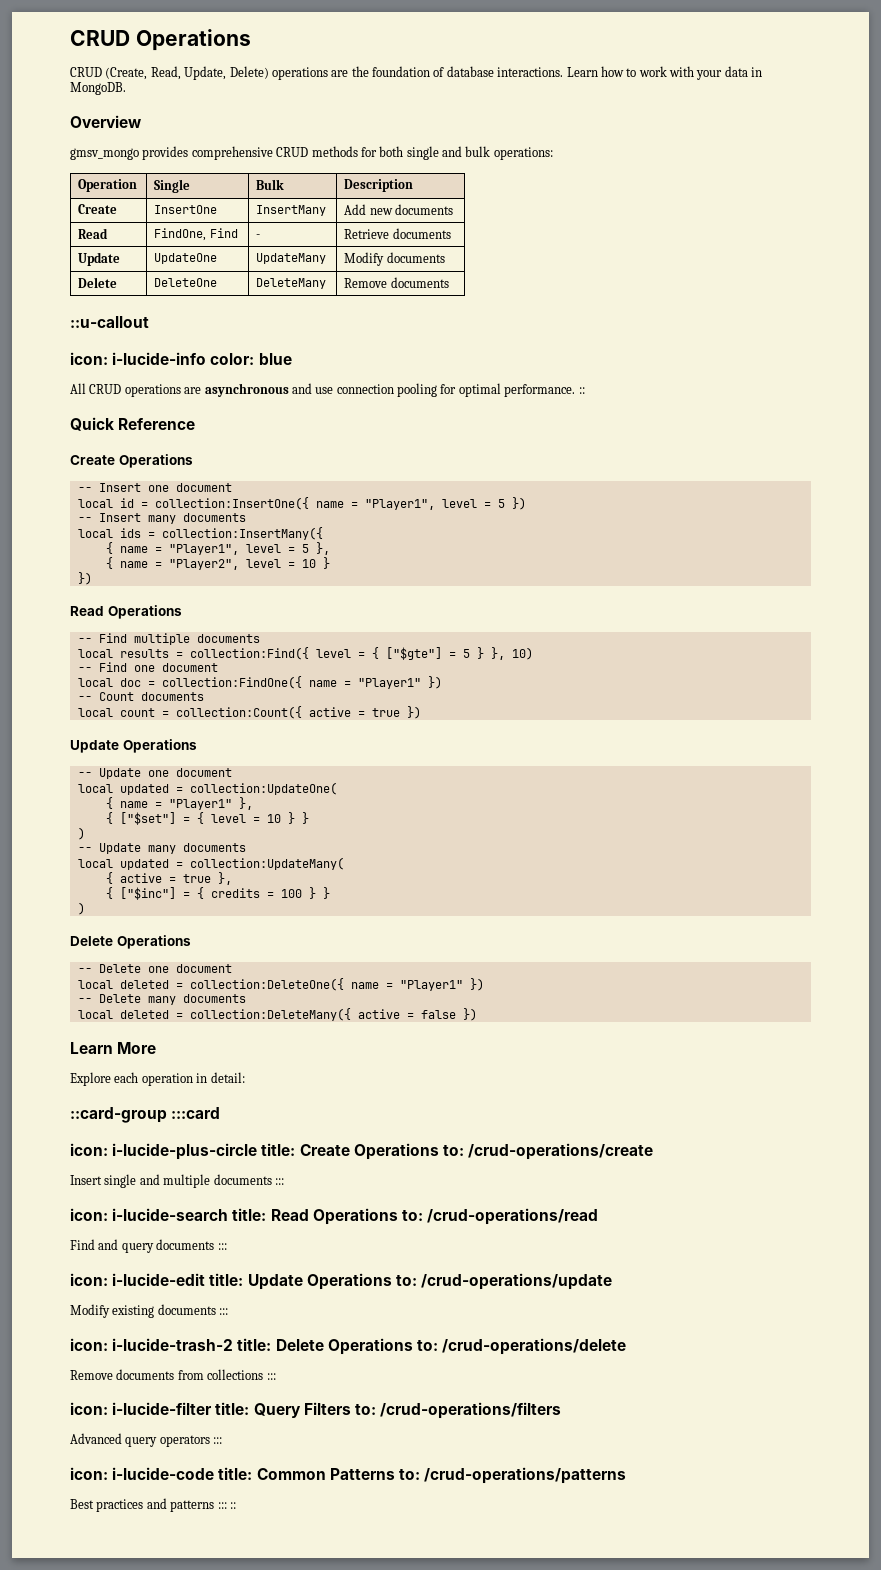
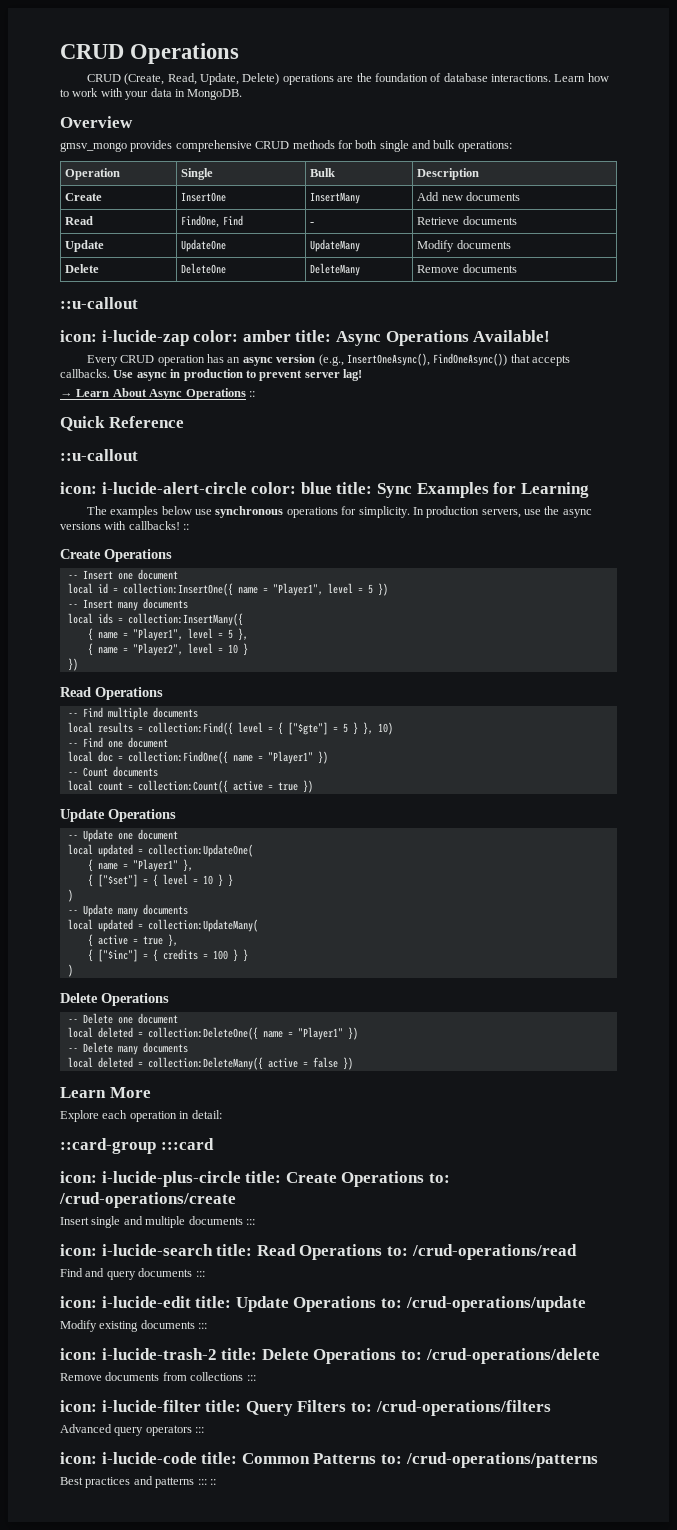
[112,352,292,365] [70,383,585,397] [70,417,196,431] i-lucide-info color: blue // All CRUD operations are asynchronous and use connection pooling for optimal performance. :: // Quick Reference -> [101,330,551,346] [86,353,571,366] [60,369,362,381] [60,388,255,400] [60,416,184,431] [60,449,138,461] [60,482,589,498] [86,506,592,518] [60,521,190,530] i-lucide-zap color: amber title: Async Operations Available! // Every CRUD operation has an async version (e.g., InsertOneAsync(), FindOneAsync()) that accepts callbacks. Use async in production to prevent server lag! // → Learn About Async Operations :: // Quick Reference // ::u-callout // icon: i-lucide-alert-circle color: blue title: Sync Examples for Learning // The examples below use synchronous operations for simplicity. In production servers, use the async versions with callbacks! ::

